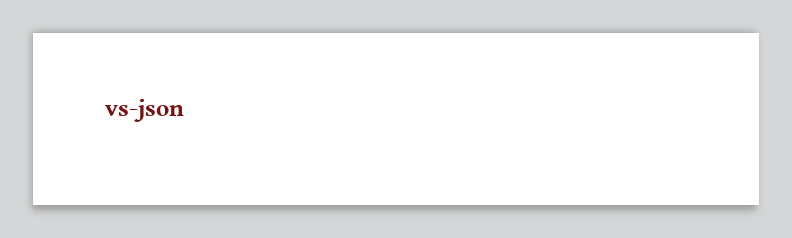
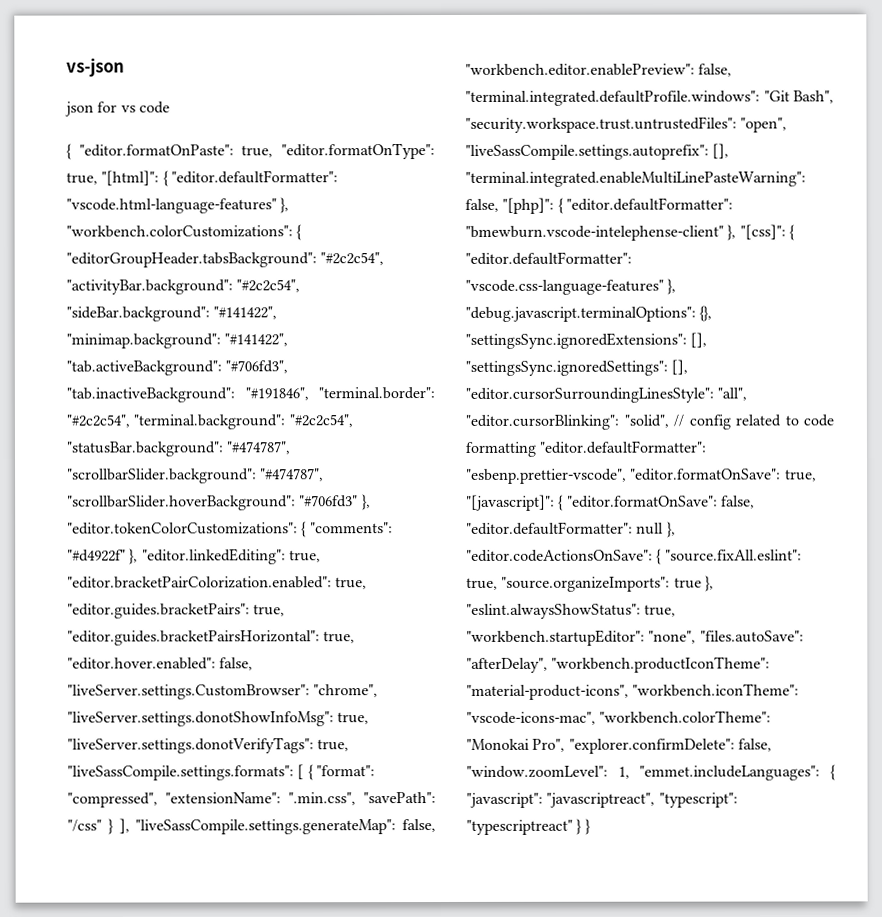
(184, 110) none -> [65,101,170,117] [66,143,436,160] [66,170,338,187] [66,197,290,214] [66,224,303,241] [66,252,385,268] [66,279,301,295] [66,306,278,322] [66,333,289,349] [66,360,289,376] [66,387,435,403] [66,414,353,430] [66,441,291,457] [67,468,325,484] [67,494,371,511] [67,521,393,538] [67,548,321,565] [67,576,368,590] [67,603,286,619] [67,630,356,646] [67,657,254,671] [67,684,379,700] [67,711,370,727] [67,737,350,754] [67,764,375,781] [67,792,436,808] [67,818,436,835] [465,63,733,77] [465,90,834,106] [465,116,788,133] [465,143,730,160] [465,171,806,187] [465,197,733,214] [465,224,795,241] [465,251,632,265] [465,278,677,295] [465,305,713,322] [465,332,708,349] [465,359,689,376] [465,387,748,403] [465,414,834,430] [465,440,707,457] [466,468,817,484] [466,494,755,511] [466,521,676,538] [466,548,802,565] [466,575,714,592] [466,603,677,619] [466,629,804,646] [466,656,771,673] [466,683,800,700] [466,710,772,725] [466,738,772,754] [466,764,836,781] [466,792,738,808] [466,818,591,835] // json for vs code // { "editor.formatOnPaste": true, "editor.formatOnType": true, "[html]": { "editor.defaultFormatter": "vscode.html-language-features" }, "workbench.colorCustomizations": { "editorGroupHeader.tabsBackground": "#2c2c54", "activityBar.background": "#2c2c54", "sideBar.background": "#141422", "minimap.background": "#141422", "tab.activeBackground": "#706fd3", "tab.inactiveBackground": "#191846", "terminal.border": "#2c2c54", "terminal.background": "#2c2c54", "statusBar.background": "#474787", "scrollbarSlider.background": "#474787", "scrollbarSlider.hoverBackground": "#706fd3" }, "editor.tokenColorCustomizations": { "comments": "#d4922f" }, "editor.linkedEditing": true, "editor.bracketPairColorization.enabled": true, "editor.guides.bracketPairs": true, "editor.guides.bracketPairsHorizontal": true, "editor.hover.enabled": false, "liveServer.settings.CustomBrowser": "chrome", "liveServer.settings.donotShowInfoMsg": true, "liveServer.settings.donotVerifyTags": true, "liveSassCompile.settings.formats": [ { "format": "compressed", "extensionName": ".min.css", "savePath": "/css" } ], "liveSassCompile.settings.generateMap": false, "workbench.editor.enablePreview": false, "terminal.integrated.defaultProfile.windows": "Git Bash", "security.workspace.trust.untrustedFiles": "open", "liveSassCompile.settings.autoprefix": [], "terminal.integrated.enableMultiLinePasteWarning": false, "[php]": { "editor.defaultFormatter": "bmewburn.vscode-intelephense-client" }, "[css]": { "editor.defaultFormatter": "vscode.css-language-features" }, "debug.javascript.terminalOptions": {}, "settingsSync.ignoredExtensions": [], "settingsSync.ignoredSettings": [], "editor.cursorSurroundingLinesStyle": "all", "editor.cursorBlinking": "solid", // config related to code formatting "editor.defaultFormatter": "esbenp.prettier-vscode", "editor.formatOnSave": true, "[javascript]": { "editor.formatOnSave": false, "editor.defaultFormatter": null }, "editor.codeActionsOnSave": { "source.fixAll.eslint": true, "source.organizeImports": true }, "eslint.alwaysShowStatus": true, "workbench.startupEditor": "none", "files.autoSave": "afterDelay", "workbench.productIconTheme": "material-product-icons", "workbench.iconTheme": "vscode-icons-mac", "workbench.colorTheme": "Monokai Pro", "explorer.confirmDelete": false, "window.zoomLevel": 1, "emmet.includeLanguages": { "javascript": "javascriptreact", "typescript": "typescriptreact" } }

